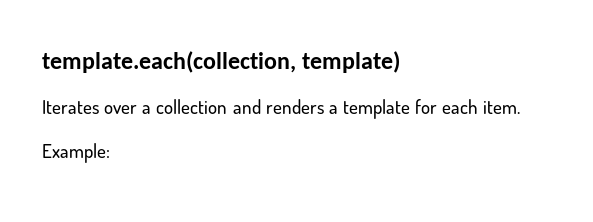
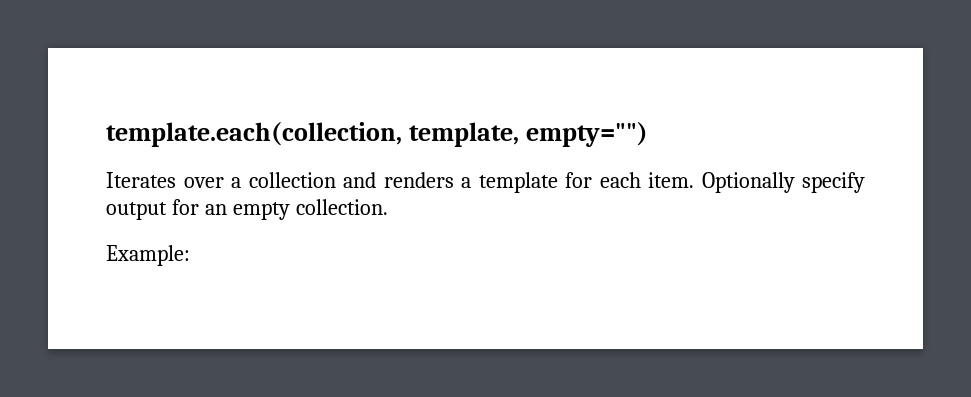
[302,51,401,73] template) -> [408,122,648,147] template, empty="")
(521, 107) none -> [701,172,865,193] [106,199,388,220] Optionally specify output for an empty collection.

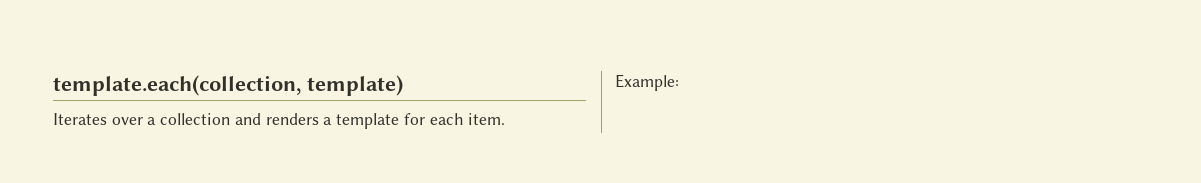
[408,122,648,147] template, empty="") -> [307,75,403,96] template)
[701,172,865,193] [106,199,388,220] Optionally specify output for an empty collection. -> (506, 119) none

